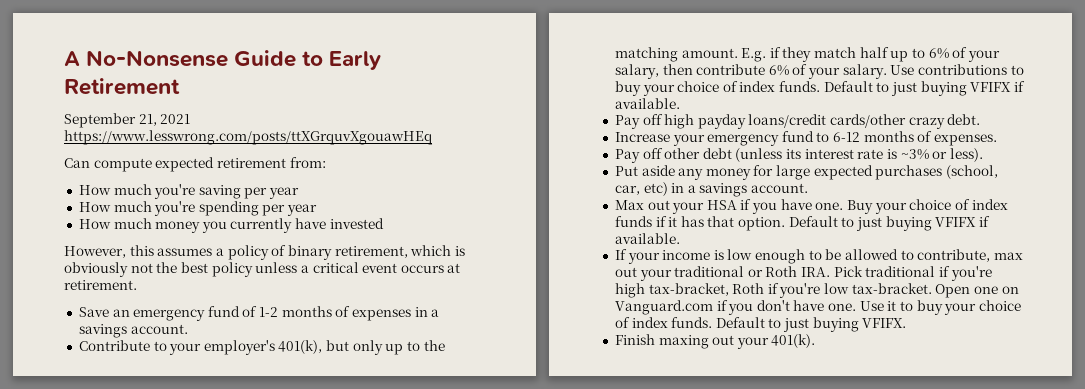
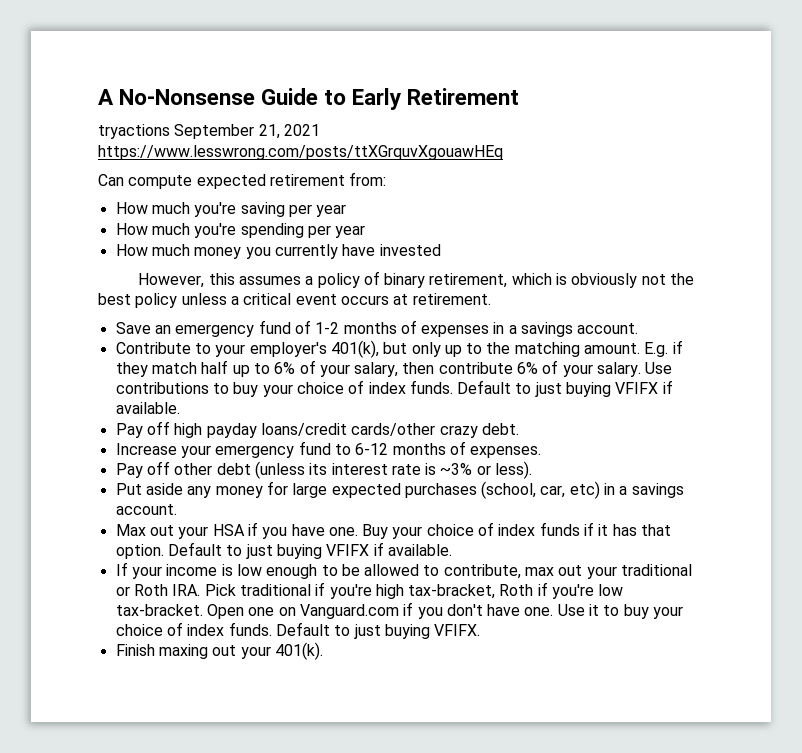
(180, 86) none -> [98,124,170,139] tryactions

